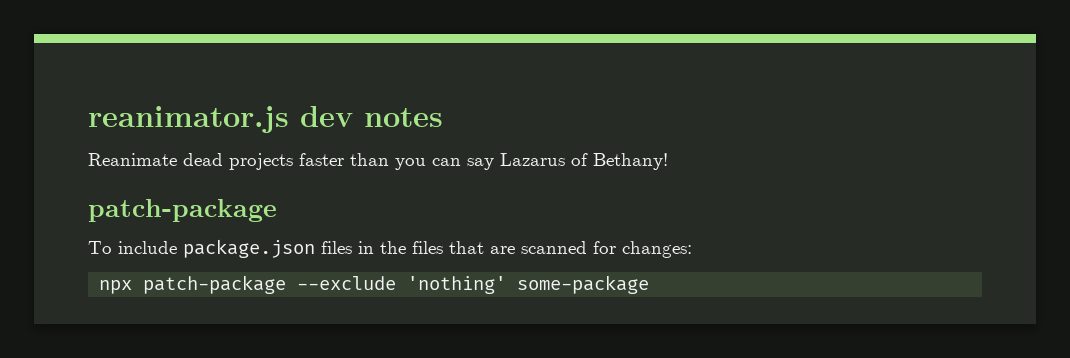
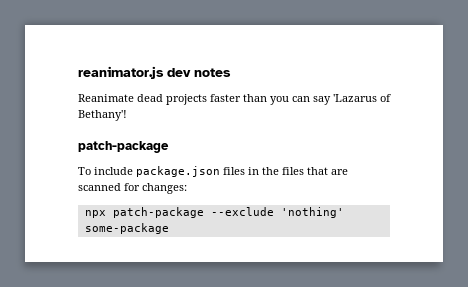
[500,153,668,170] Lazarus of Bethany! -> [333,94,391,102] [78,110,127,121] 'Lazarus of Bethany'!

